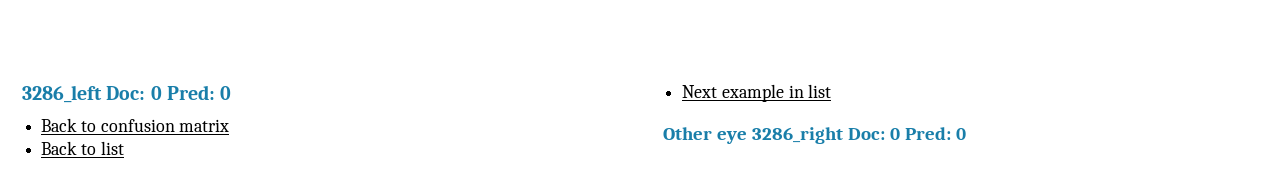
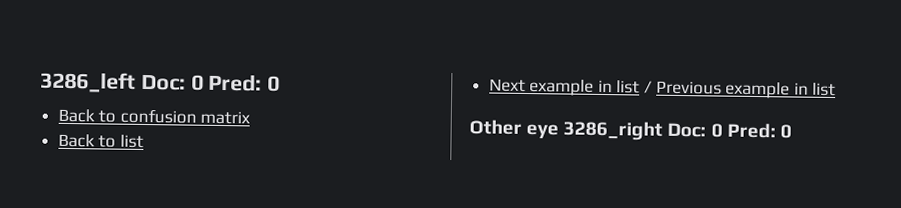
(832, 91) none -> [644,80,837,99] / Previous example in list

